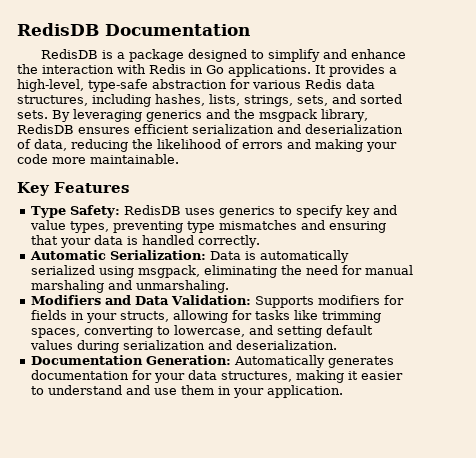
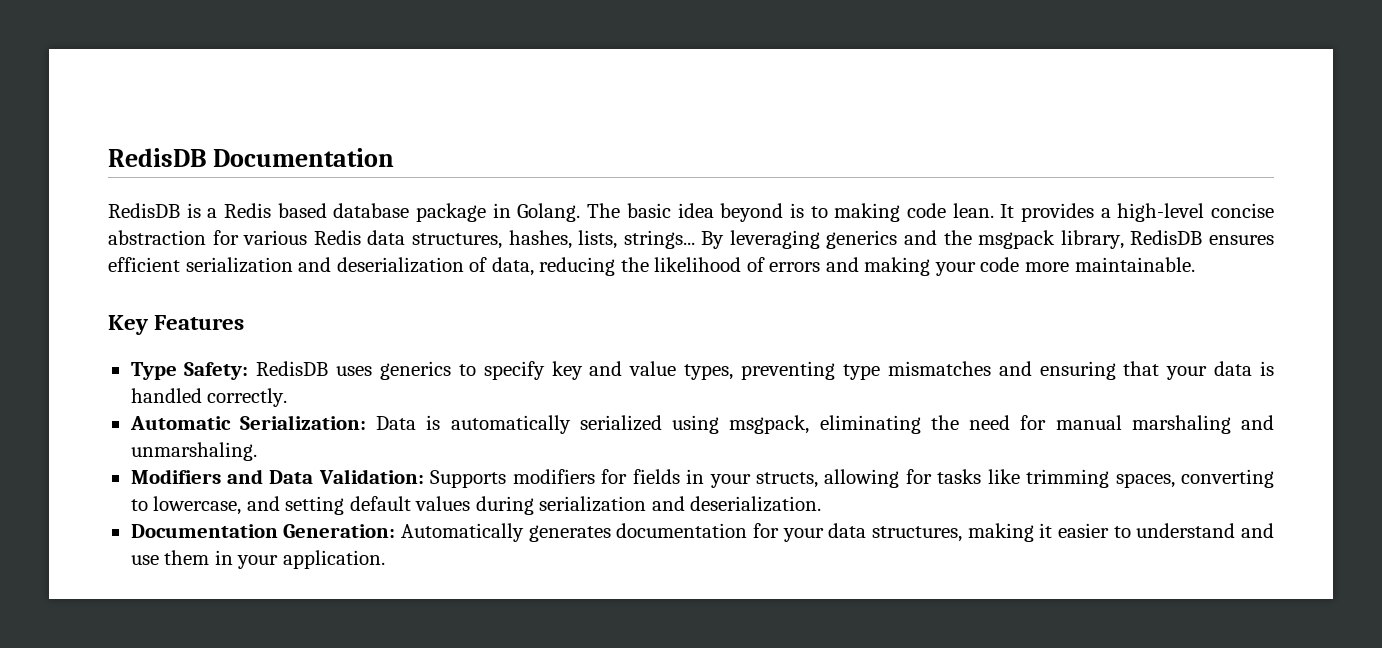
[128,49,406,62] [17,64,311,77] package designed to simplify and enhance the interaction with Redis in Go applications. -> [224,203,994,222] Redis based database package in Golang. The basic idea beyond is to making code lean.
[17,79,148,92] high-level, type-safe -> [1117,203,1274,222] high-level concise
[92,94,151,107] including -> (502, 241) none
[244,94,402,107] [17,110,48,119] strings, sets, and sorted sets. -> [623,230,695,249] strings...

